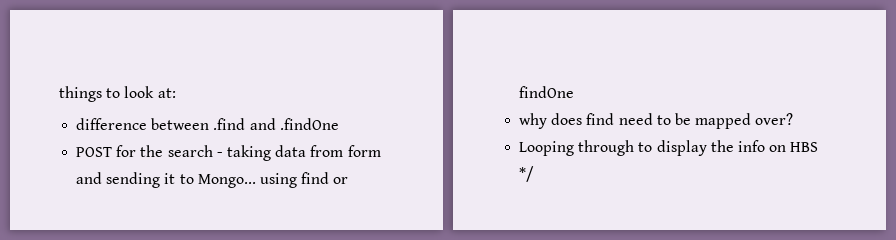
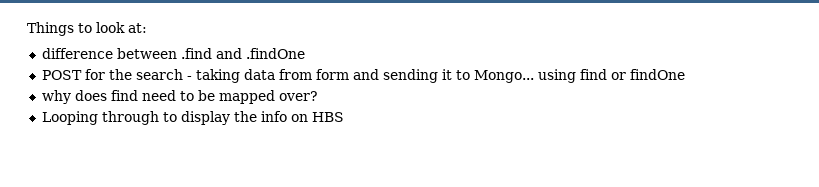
[59,86,102,102] things -> [27,22,74,36] Things
[519,166,535,182] */ -> (344, 117) none

